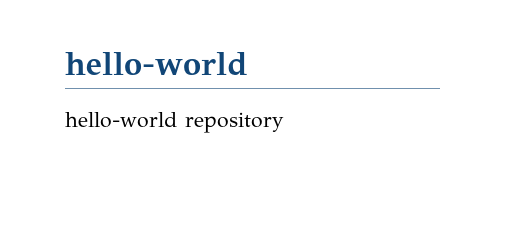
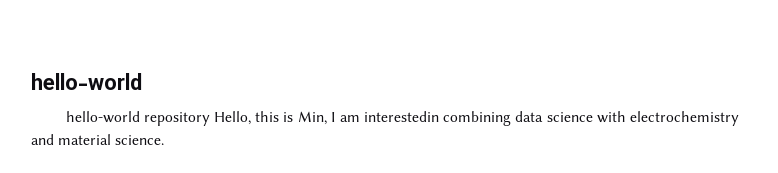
(284, 122) none -> [213,111,740,126] [31,134,165,145] Hello, this is Min, I am interestedin combining data science with electrochemistry and material science.

